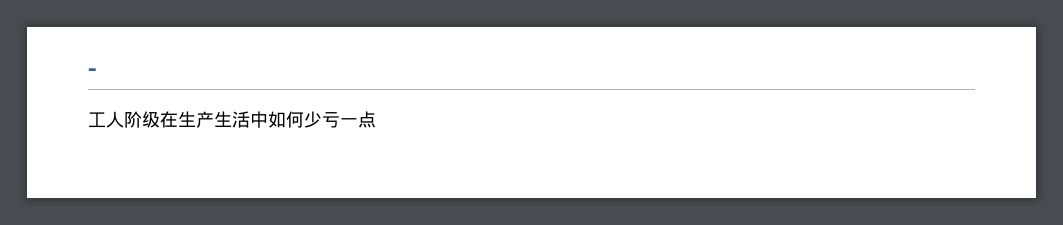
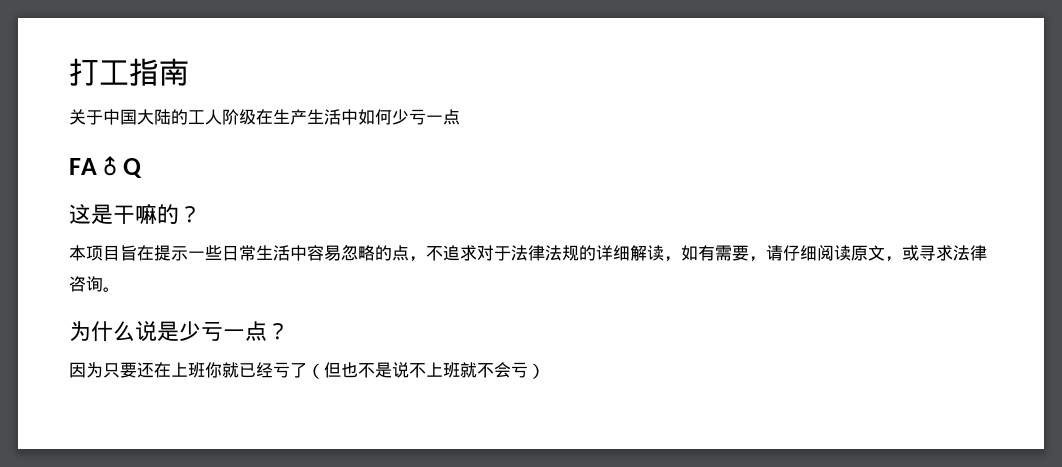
[88,68,97,78] - // -> [69,58,189,86] [69,109,188,125] 打工指南 // 关于中国大陆的
(376, 119) none -> [69,156,142,178] [69,204,201,224] [69,244,987,262] [69,276,120,292] [69,321,289,342] [69,362,545,379] // FA♂Q // 这是干嘛的？ // 本项目旨在提示一些日常生活中容易忽略的点，不追求对于法律法规的详细解读，如有需要，请仔细阅读原文，或寻求法律咨询。 // 为什么说是少亏一点？ // 因为只要还在上班你就已经亏了（但也不是说不上班就不会亏）

